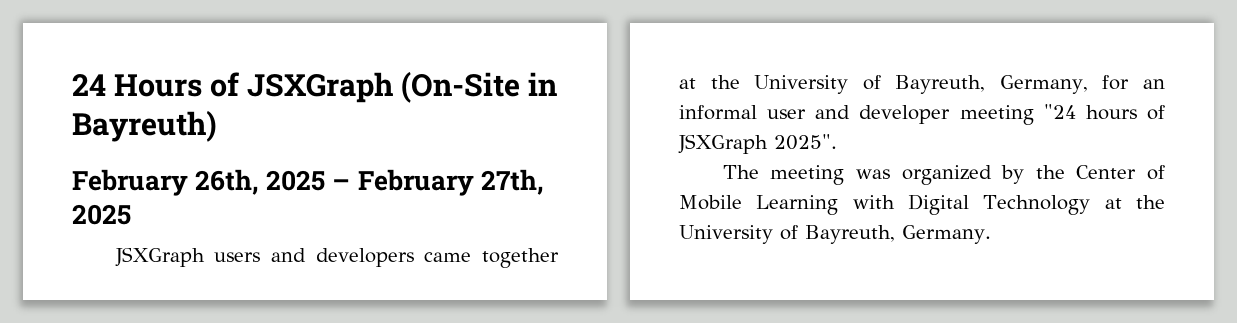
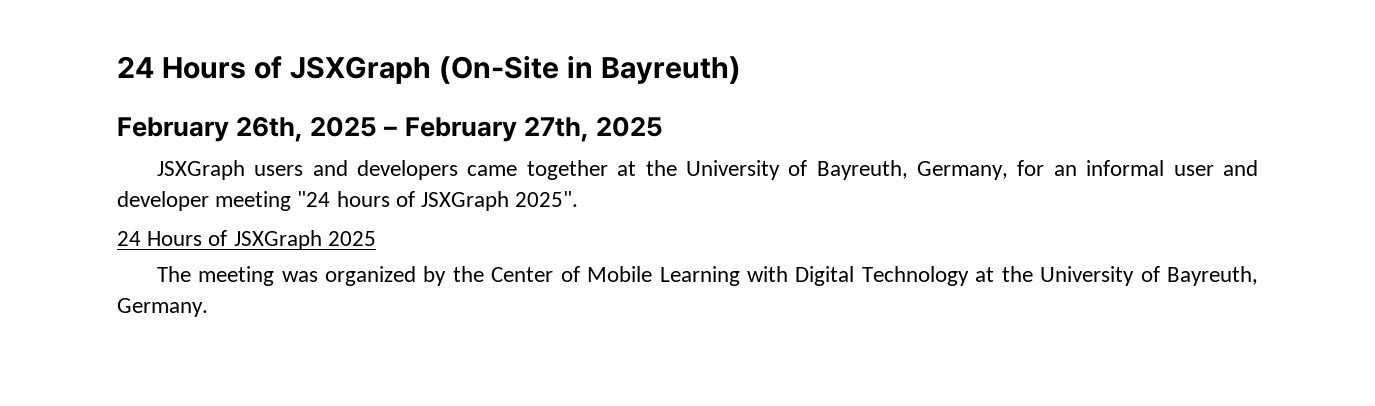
(837, 142) none -> [117,230,376,250] // 24 Hours of JSXGraph 2025

